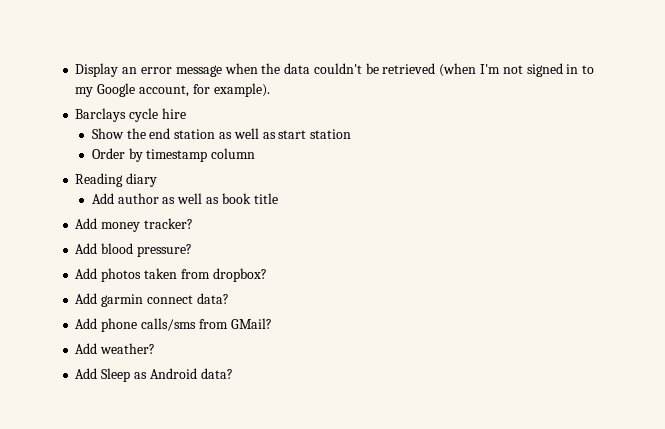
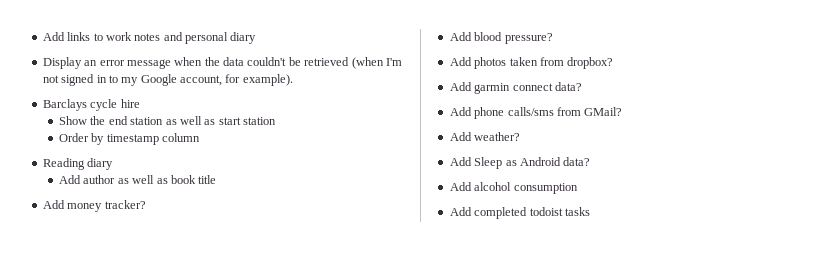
(75, 70) none -> [42,32,257,44] Add links to work notes and personal diary //
(233, 373) none -> [449,182,578,194] [449,207,590,219] // Add alcohol consumption // Add completed todoist tasks

